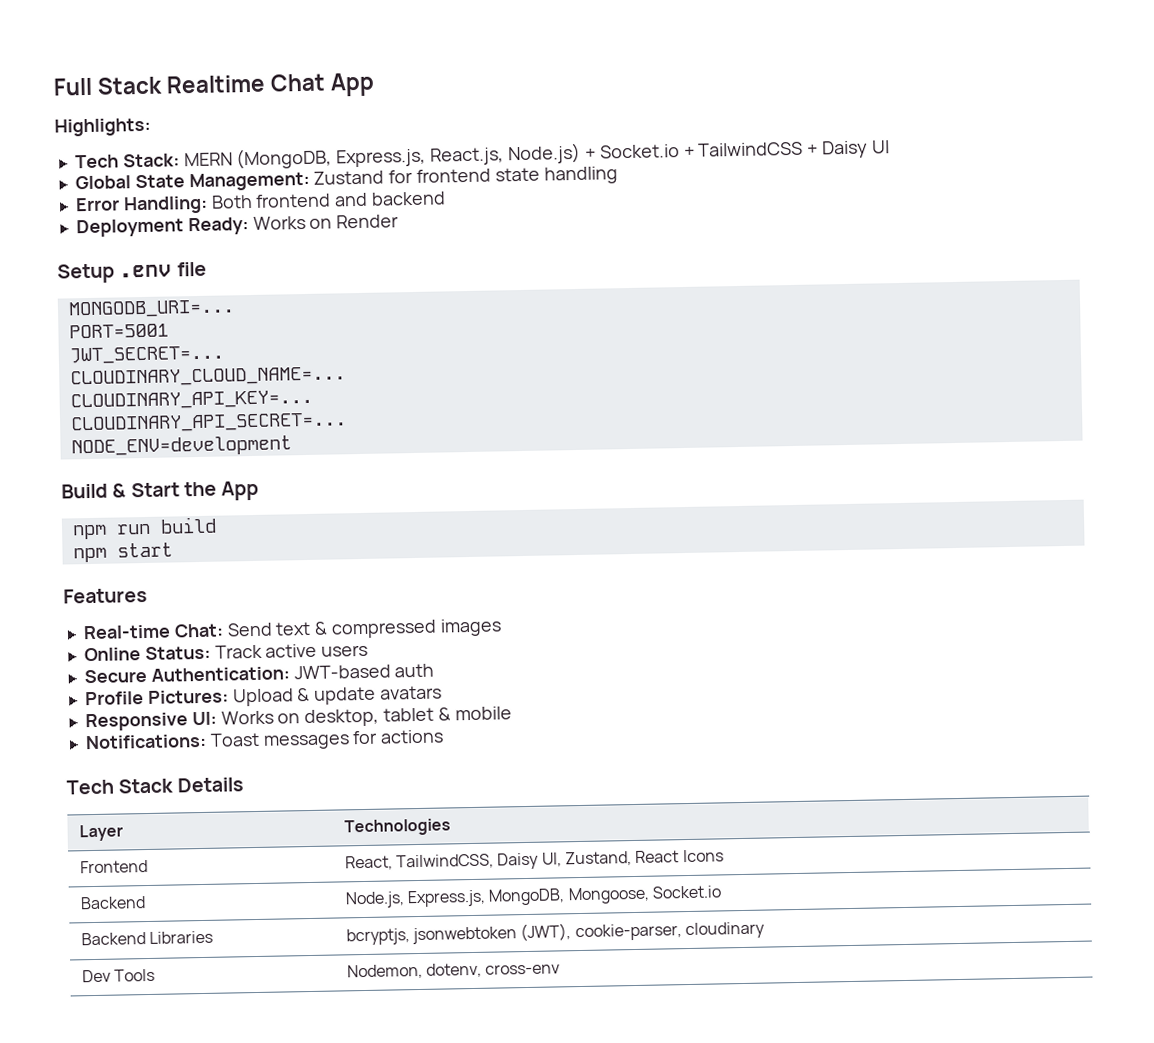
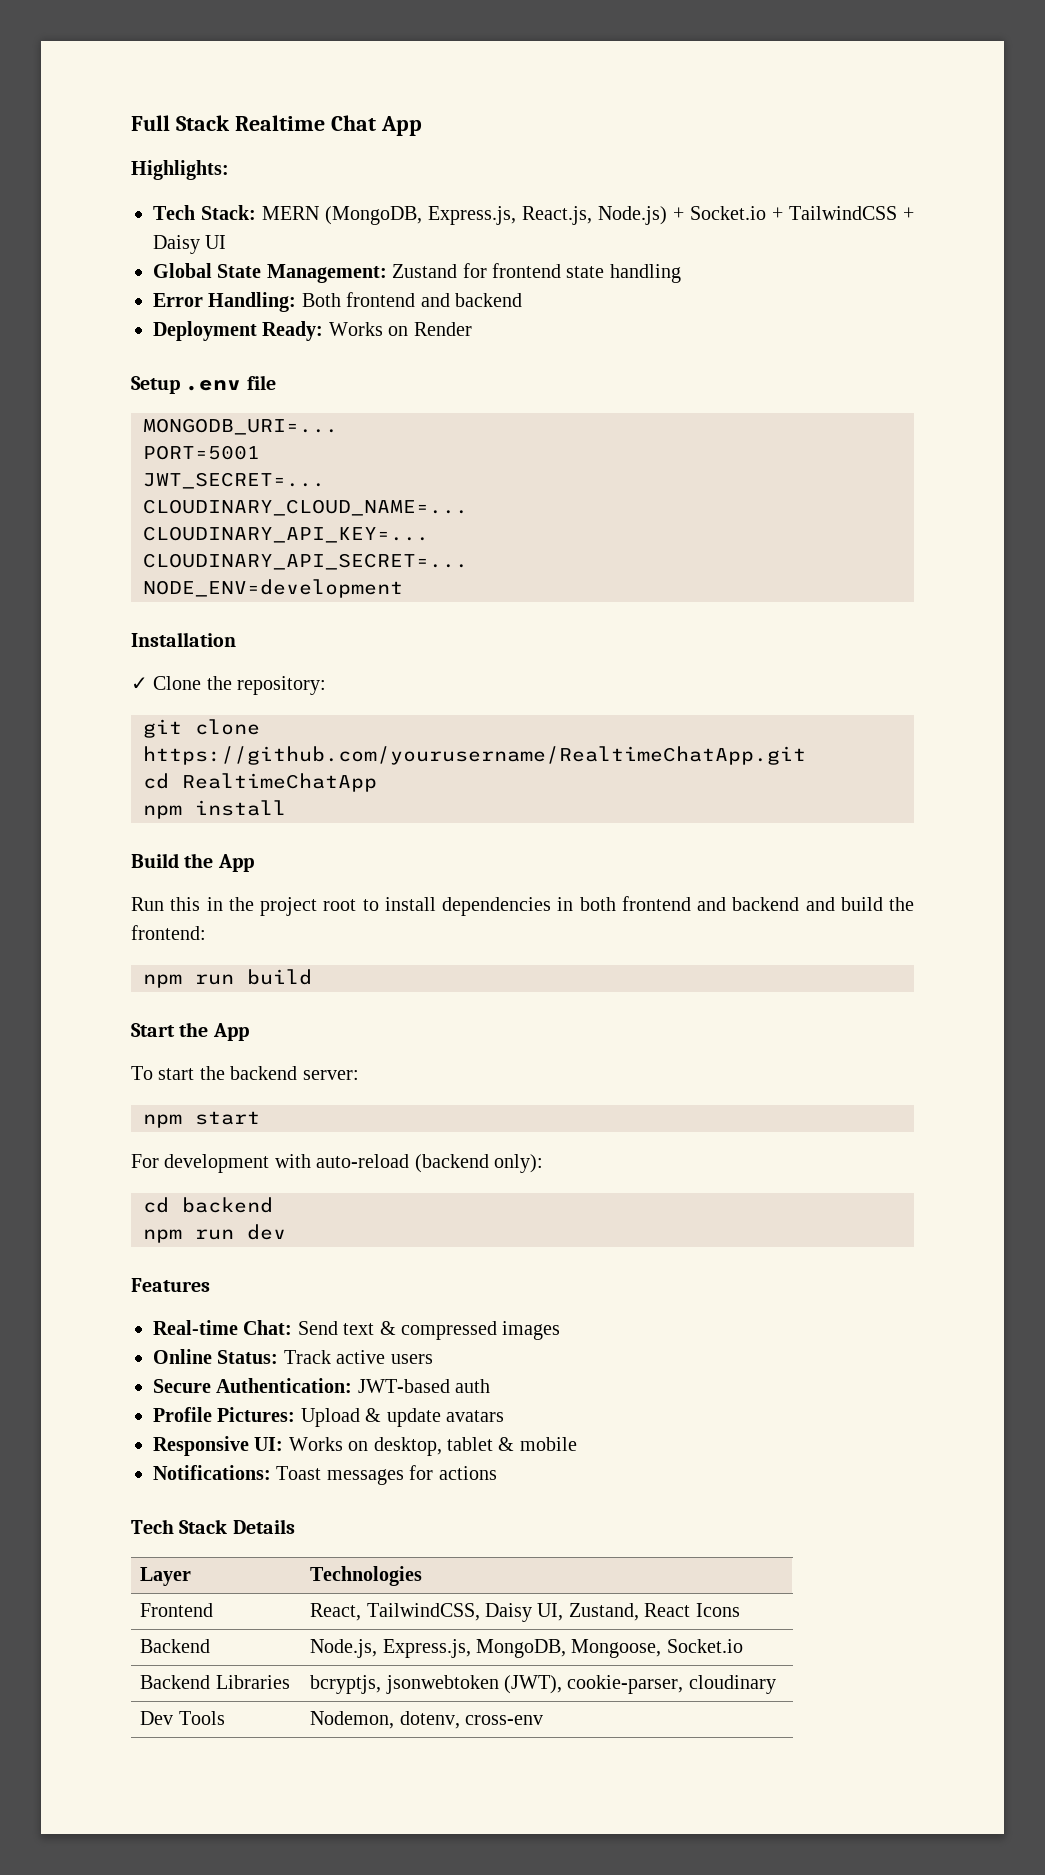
(292, 446) none -> [131,632,236,647] [131,676,327,695] [143,719,260,738] [143,746,806,765] [143,773,377,792] [143,800,286,819] // Installation // ✓ Clone the repository: // git clone https://github.com/yourusername/RealtimeChatApp.git // cd RealtimeChatApp // npm install
[112,480,260,501] [71,516,217,540] [72,542,173,563] & Start the App // npm run build // npm start -> [184,853,254,872] [131,896,914,916] [131,925,206,940] [143,969,312,988] [131,1022,249,1041] [131,1066,359,1080] [143,1111,260,1128] [131,1154,543,1173] [143,1197,273,1213] [143,1224,286,1243] the App // Run this in the project root to install dependencies in both frontend and backend and build the frontend: // npm run build // Start the App // To start the backend server: // npm start // For development with auto-reload (backend only): // cd backend // npm run dev

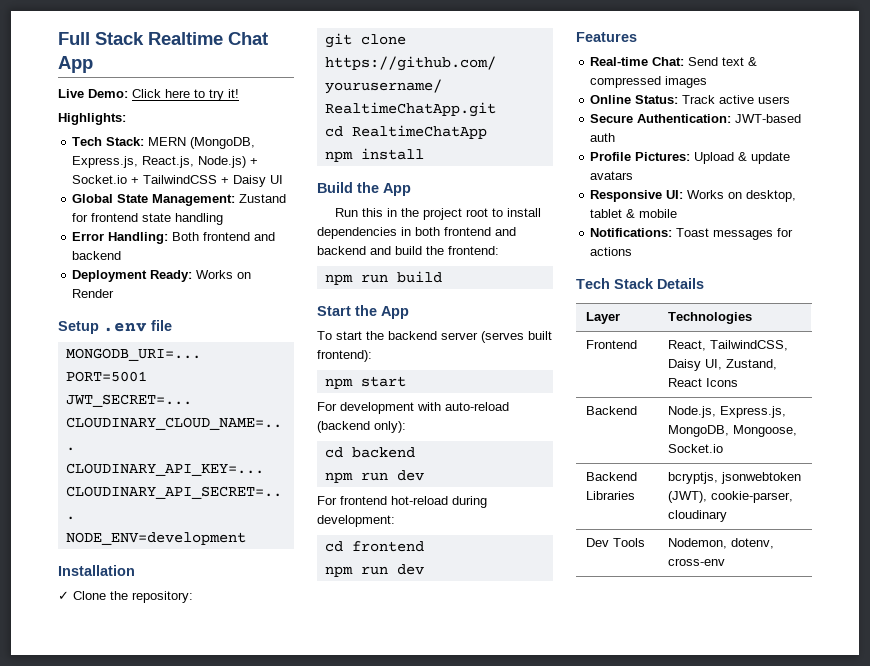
(422, 126) none -> [58,89,239,101] // Live Demo: Click here to try it!
[302,1070,359,1080] server: -> [441,331,552,343] [317,350,372,362] server (serves built frontend):
(286, 1232) none -> [317,496,487,508] [317,515,395,527] [324,541,424,552] [324,564,424,577] // For frontend hot-reload during development: // cd frontend // npm run dev

